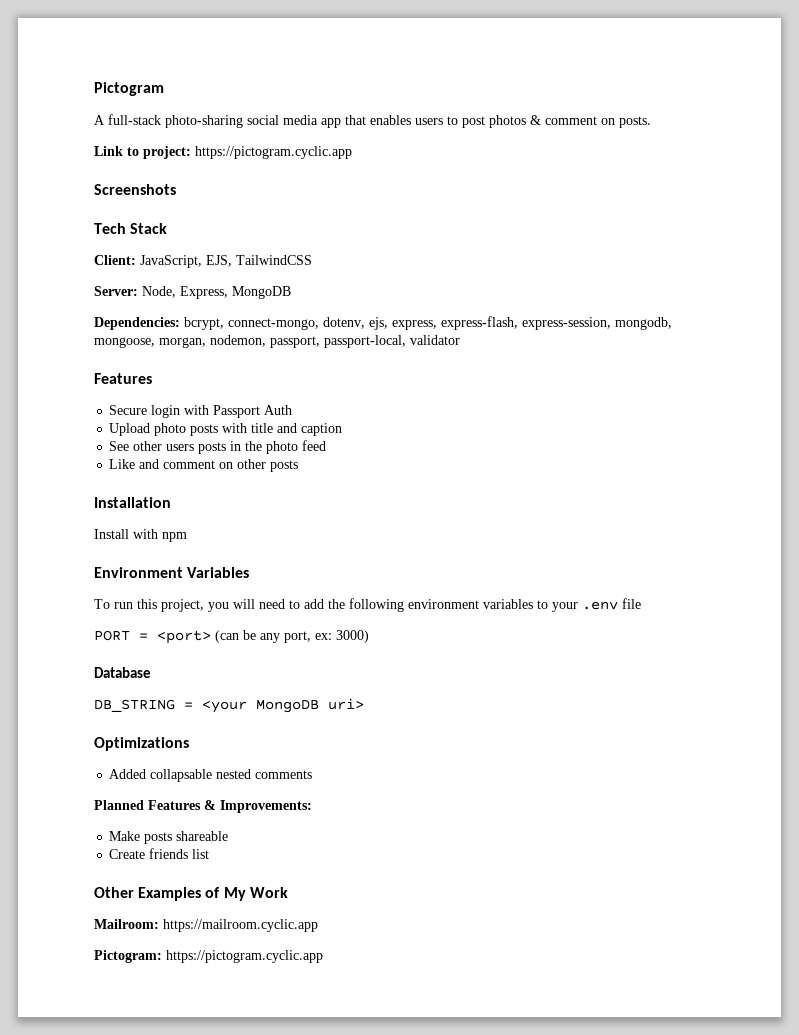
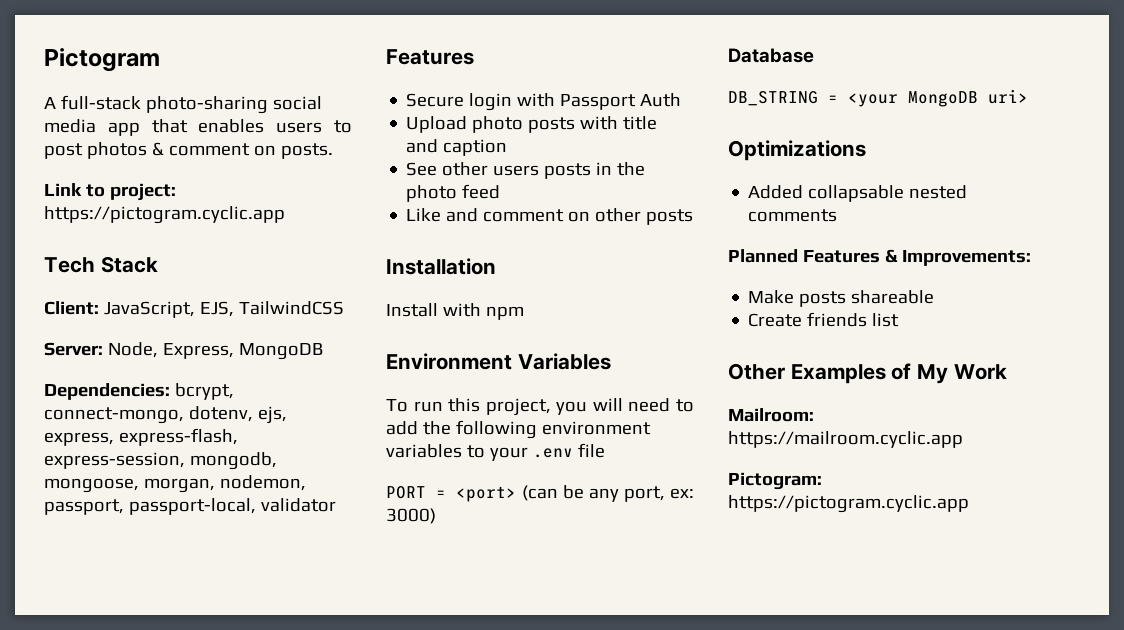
[94,184,176,195] // Screenshots -> (285, 215) none

